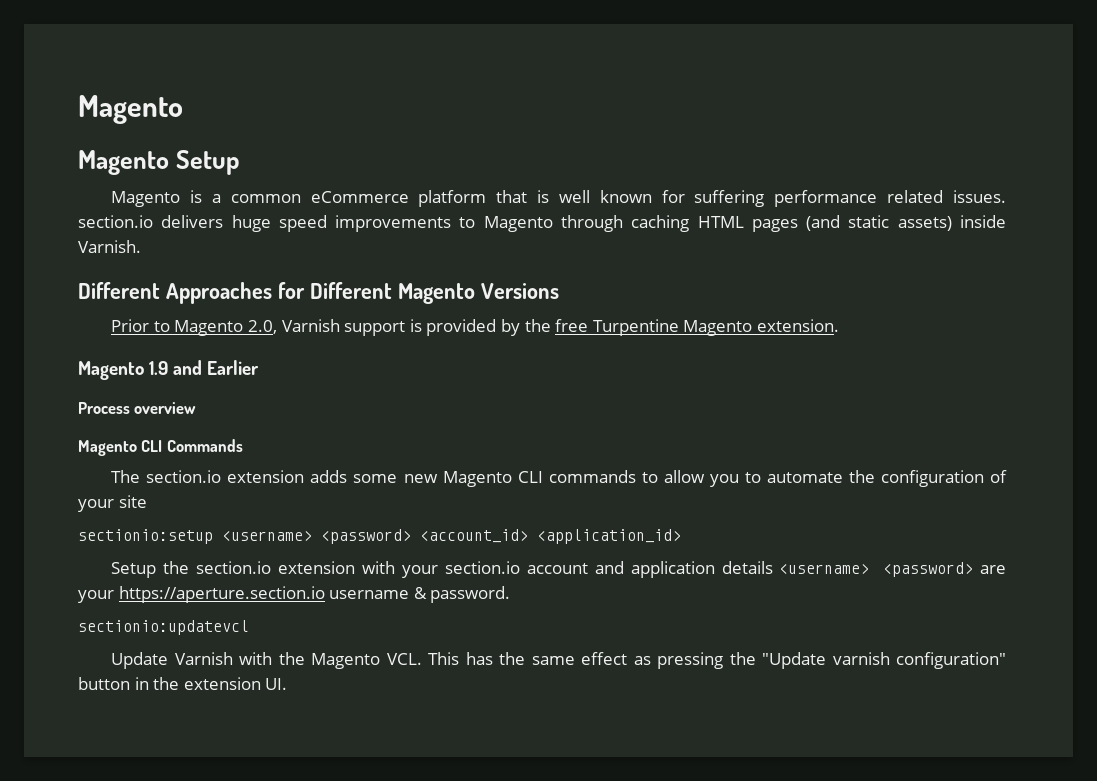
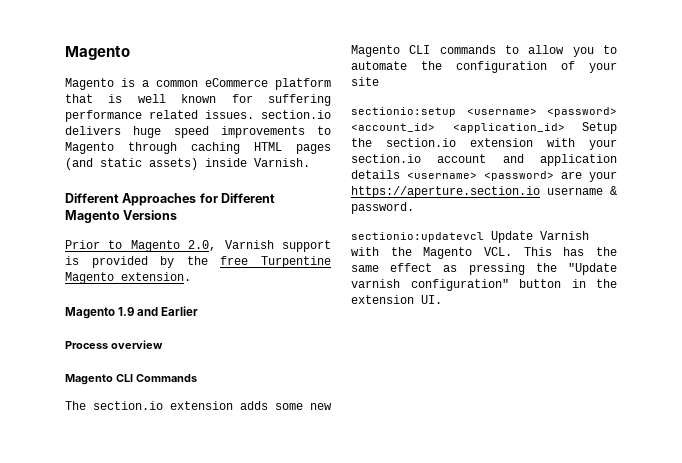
[78,95,183,124] [78,150,241,175] Magento // Magento Setup -> [65,46,130,60] Magento
(681, 536) // -> (565, 128) none
(249, 627) // -> (484, 237) none

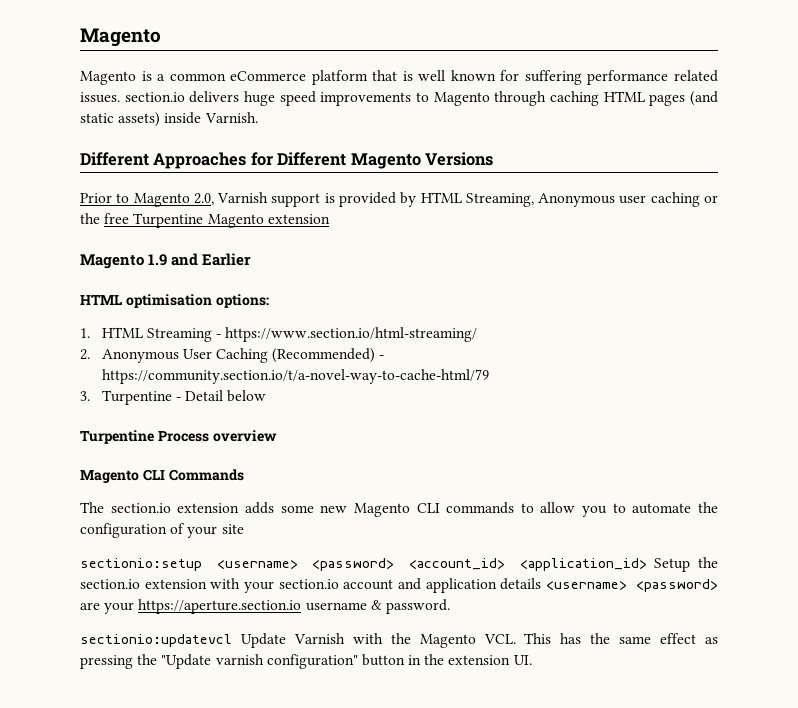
(175, 262) none -> [420,192,719,207] HTML Streaming, Anonymous user caching or
[121,272,191,281] extension. -> [267,214,330,224] extension
(199, 311) none -> [80,294,269,308] [80,327,478,342] [80,348,385,363] [101,369,489,384] [80,390,267,405] [80,430,154,444] HTML optimisation options: // 1. HTML Streaming - https://www.section.io/html-streaming/ // 2. Anonymous User Caching (Recommended) - https://community.section.io/t/a-novel-way-to-cache-html/79 // 3. Turpentine - Detail below // Turpentine

